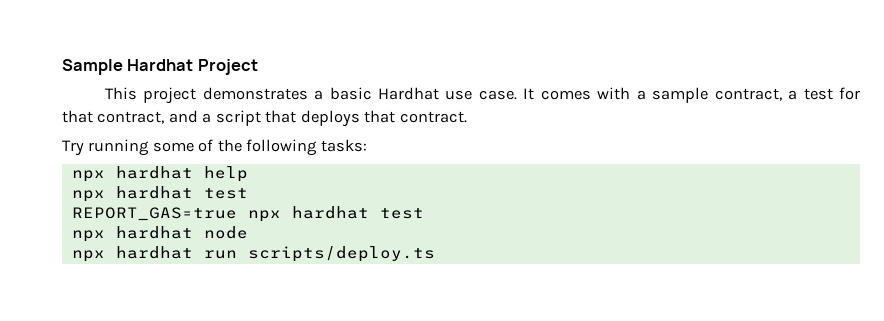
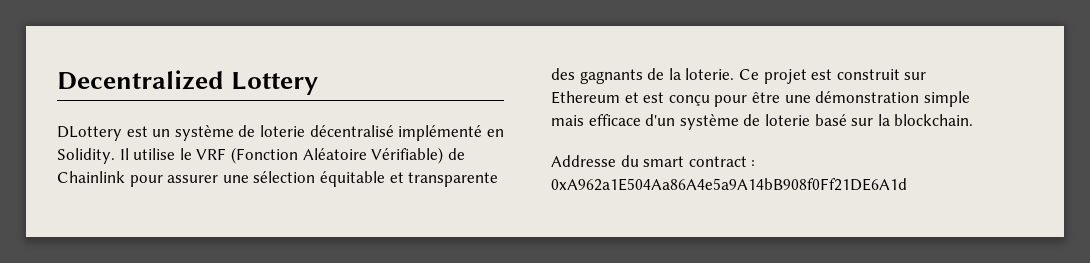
[62,59,258,75] [104,87,860,104] [62,110,467,127] [62,139,367,156] [71,166,248,182] [71,186,248,202] [71,206,424,222] [71,226,248,242] [71,246,435,262] Sample Hardhat Project // This project demonstrates a basic Hardhat use case. It comes with a sample contract, a test for that contract, and a script that deploys that contract. // Try running some of the following tasks: // npx hardhat help // npx hardhat test // REPORT_GAS=true npx hardhat test // npx hardhat node // npx hardhat run scripts/deploy.ts -> [57,70,319,95] [57,125,504,141] [57,147,465,164] [57,171,499,187] [551,68,927,84] [551,91,970,107] [551,114,974,130] [551,155,756,167] [551,178,907,191] Decentralized Lottery // DLottery est un système de loterie décentralisé implémenté en Solidity. Il utilise le VRF (Fonction Aléatoire Vérifiable) de Chainlink pour assurer une sélection équitable et transparente des gagnants de la loterie. Ce projet est construit sur Ethereum et est conçu pour être une démonstration simple mais efficace d'un système de loterie basé sur la blockchain. // Addresse du smart contract : 0xA962a1E504Aa86A4e5a9A14bB908f0Ff21DE6A1d

